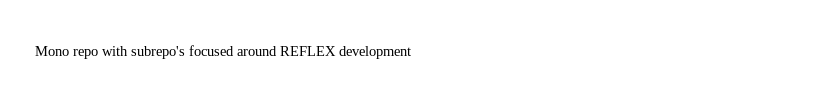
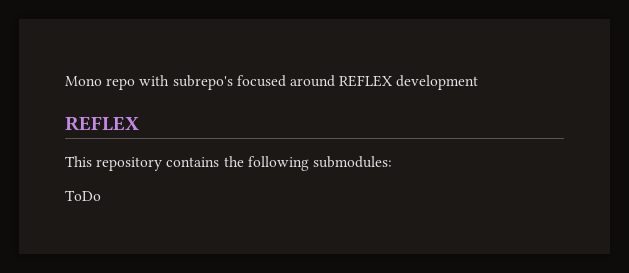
(411, 52) none -> [65,116,139,131] [65,156,392,171] [65,190,101,201] // REFLEX // This repository contains the following submodules: // ToDo

